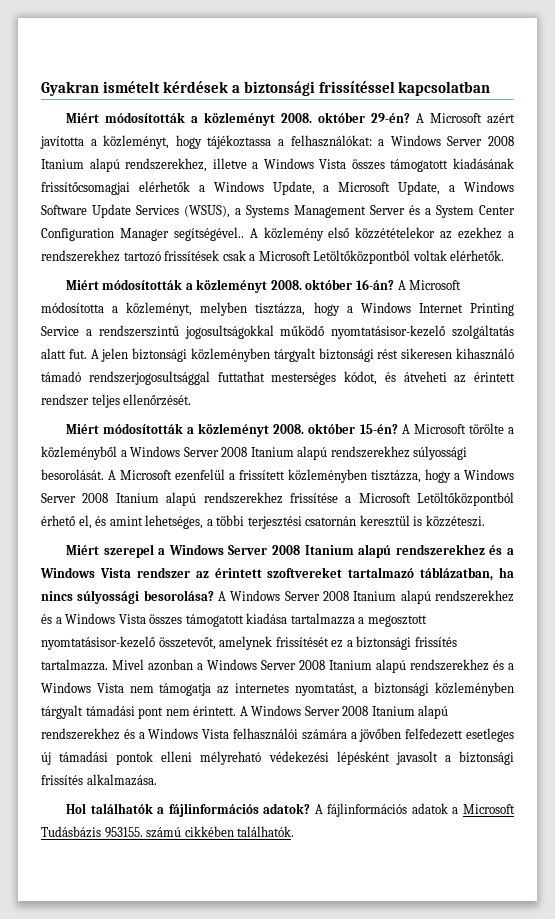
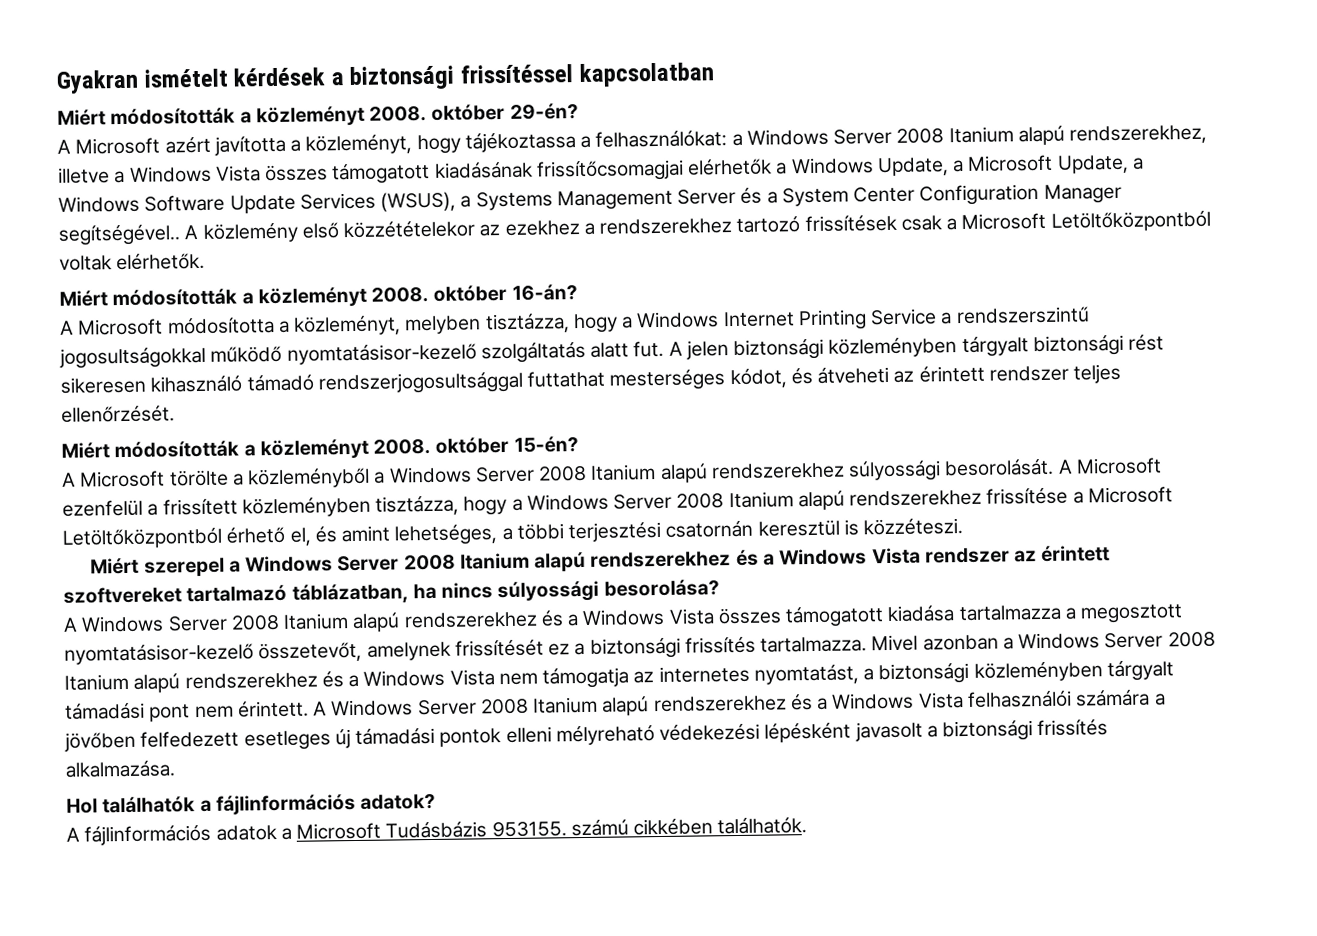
(410, 118) none -> (579, 111) //
(394, 284) none -> (578, 292) //
(398, 429) none -> (579, 444) //
(214, 595) none -> (720, 588) //
(311, 808) none -> (437, 801) //

